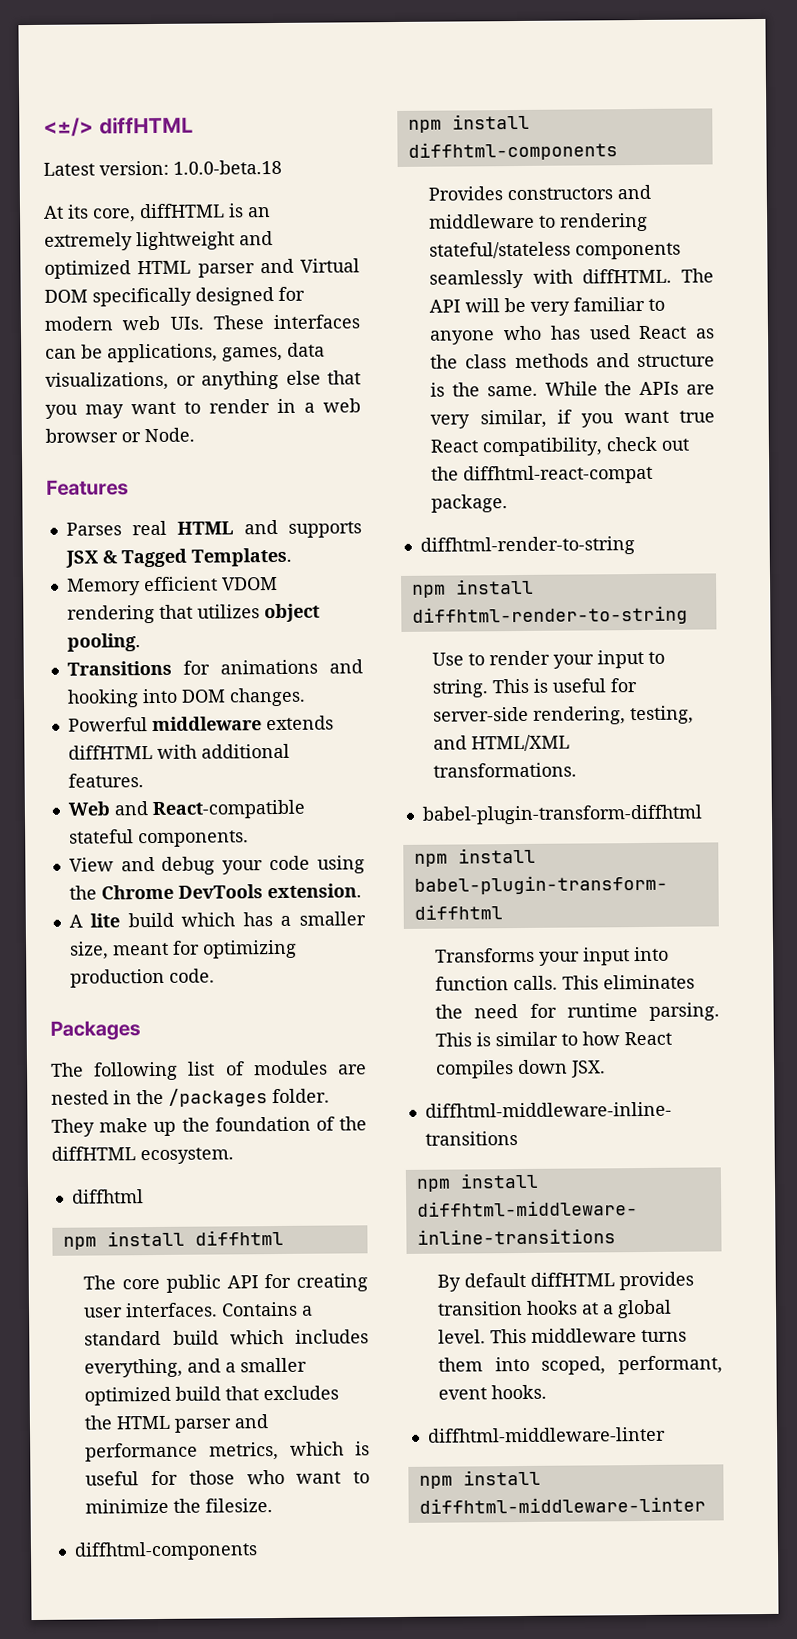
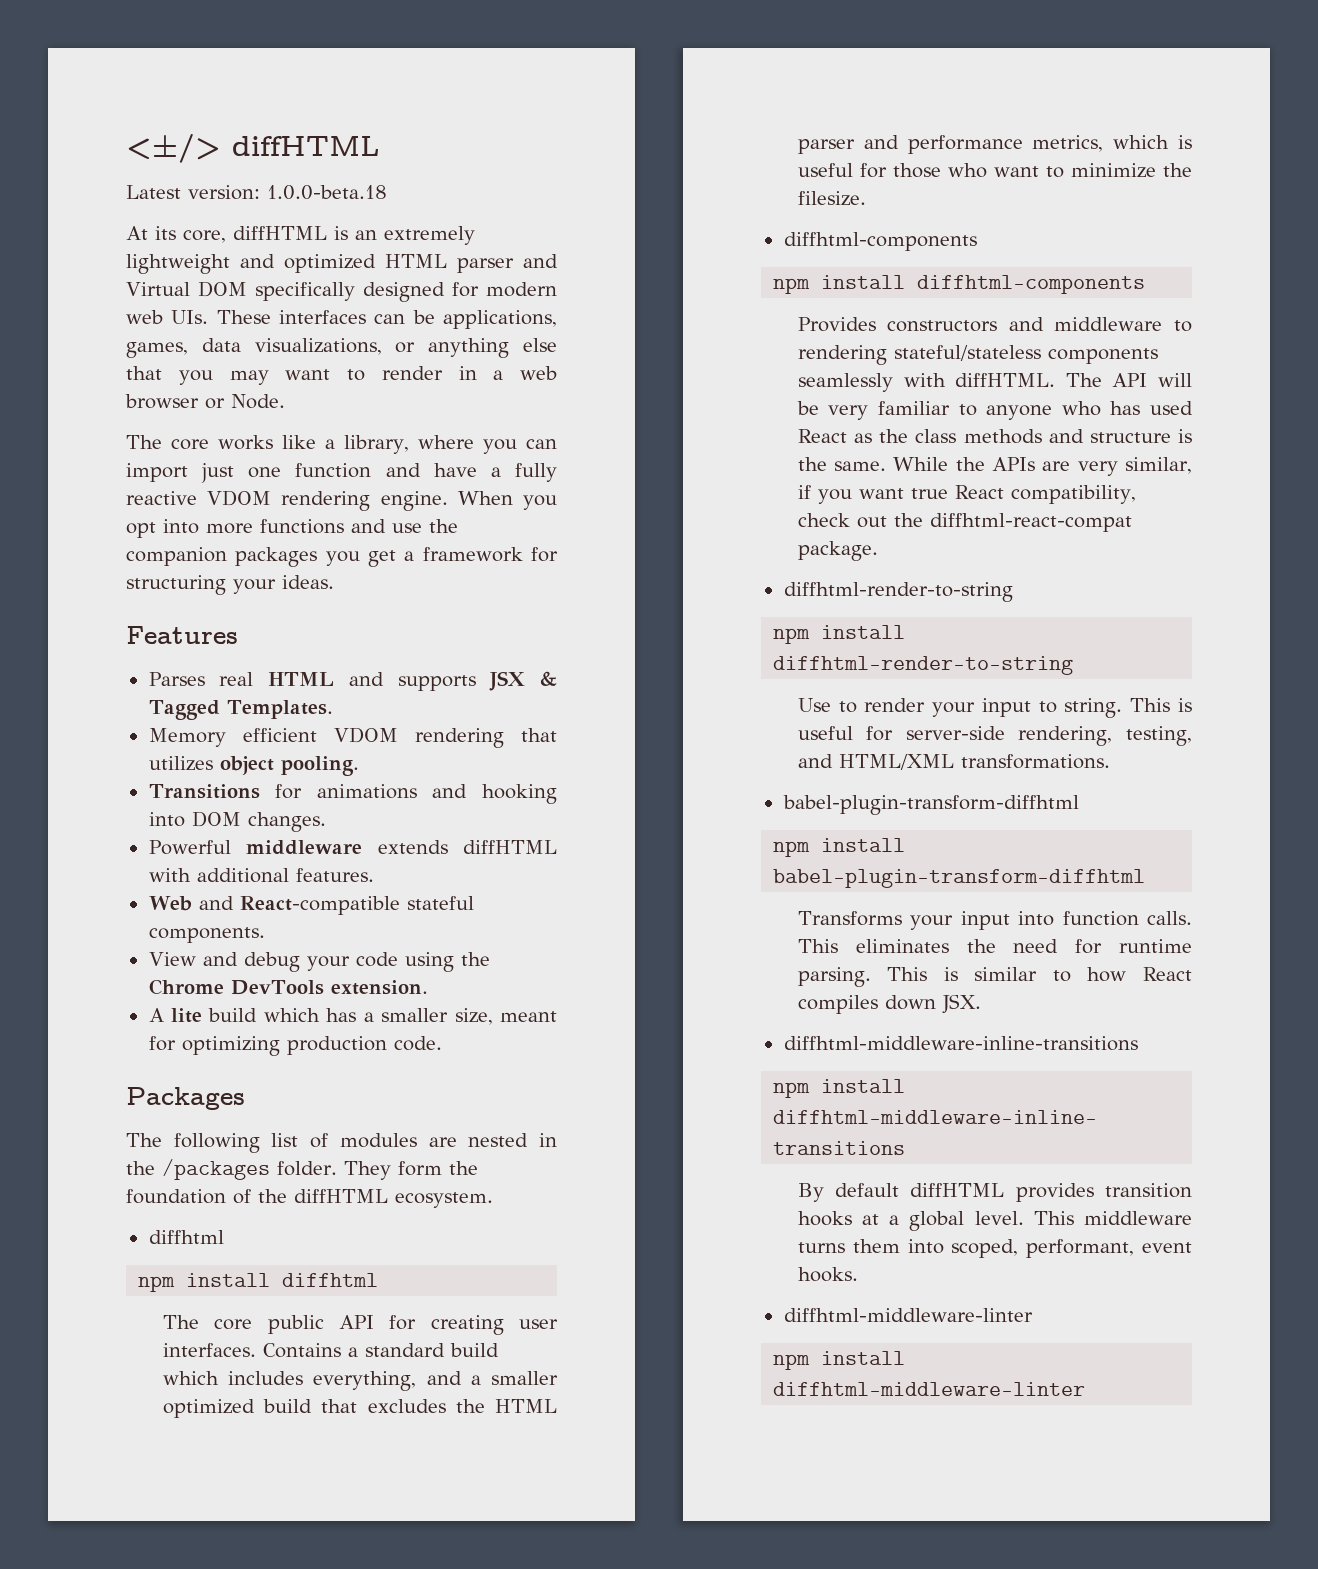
(195, 435) none -> [126,435,557,454] [126,463,557,483] [126,490,557,511] [126,519,458,538] [126,547,558,567] [126,575,334,595] // The core works like a library, where you can import just one function and have a fully reactive VDOM rendering engine. When you opt into more functions and use the companion packages you get a framework for structuring your ideas.
[99,1118,177,1137] make up -> [397,1161,442,1176] form

